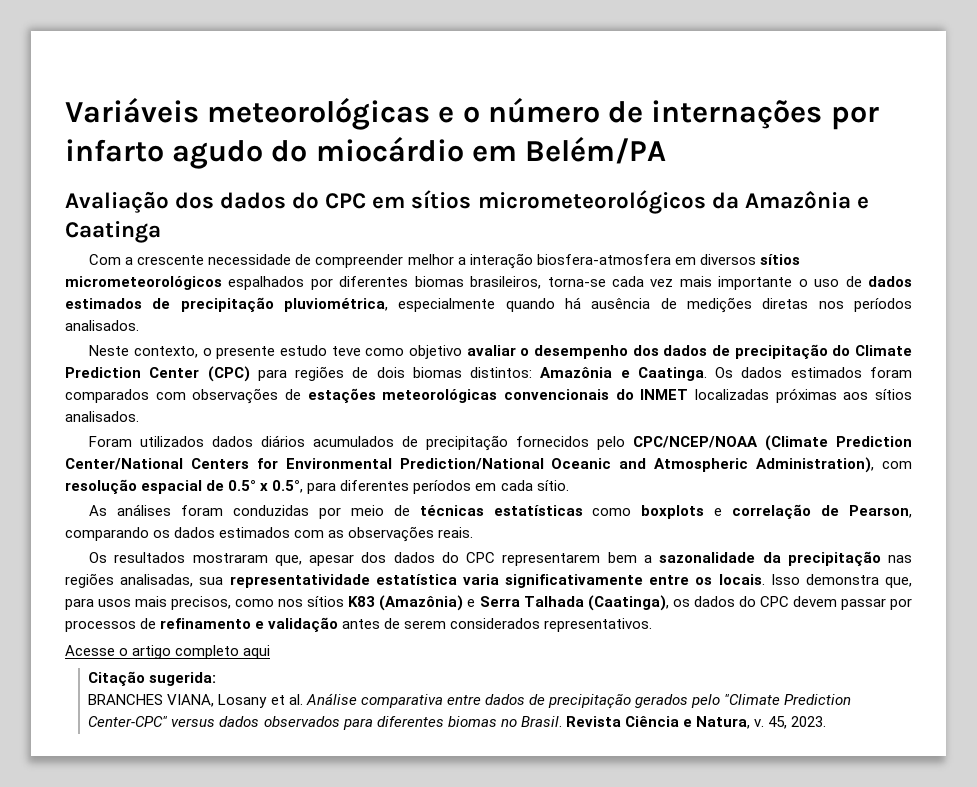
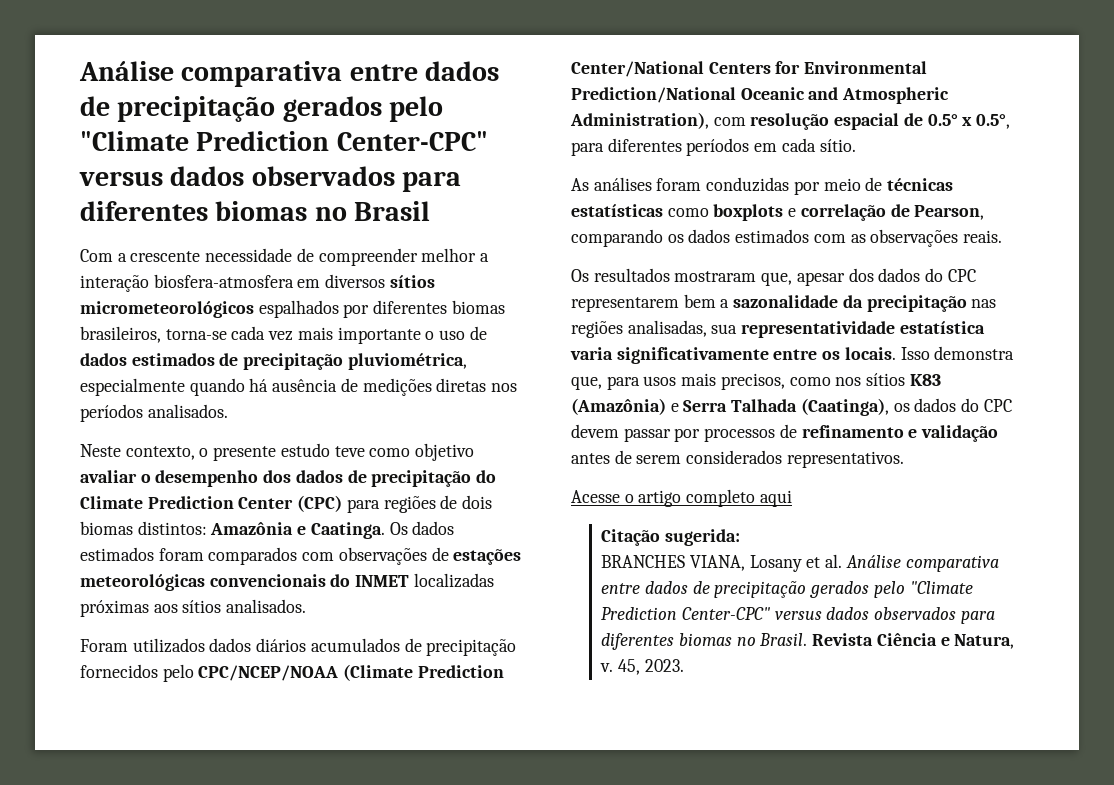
[65,97,879,130] [65,136,667,169] [65,190,869,214] [65,221,161,243] Variáveis meteorológicas e o número de internações por infarto agudo do miocárdio em Belém/PA // Avaliação dos dados do CPC em sítios micrometeorológicos da Amazônia e Caatinga -> [79,61,500,87] [80,96,444,122] [80,131,488,151] [79,166,462,192] [80,201,431,221] Análise comparativa entre dados de precipitação gerados pelo "Climate Prediction Center-CPC" versus dados observados para diferentes biomas no Brasil

